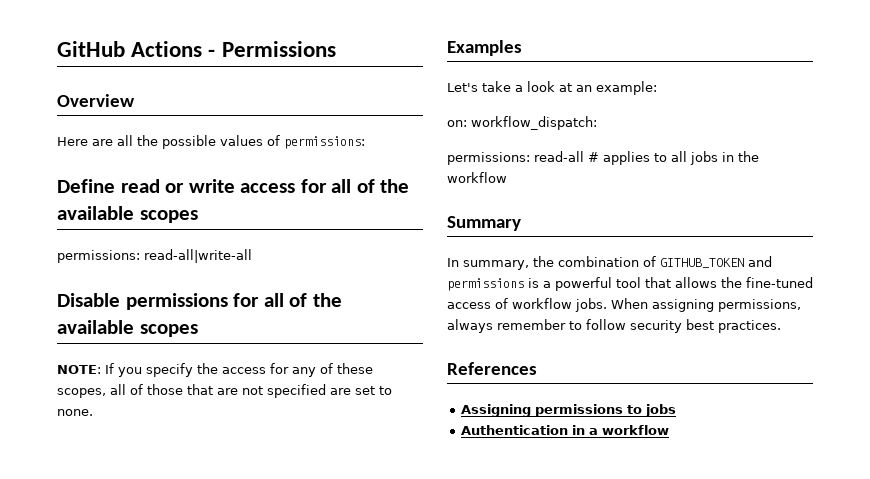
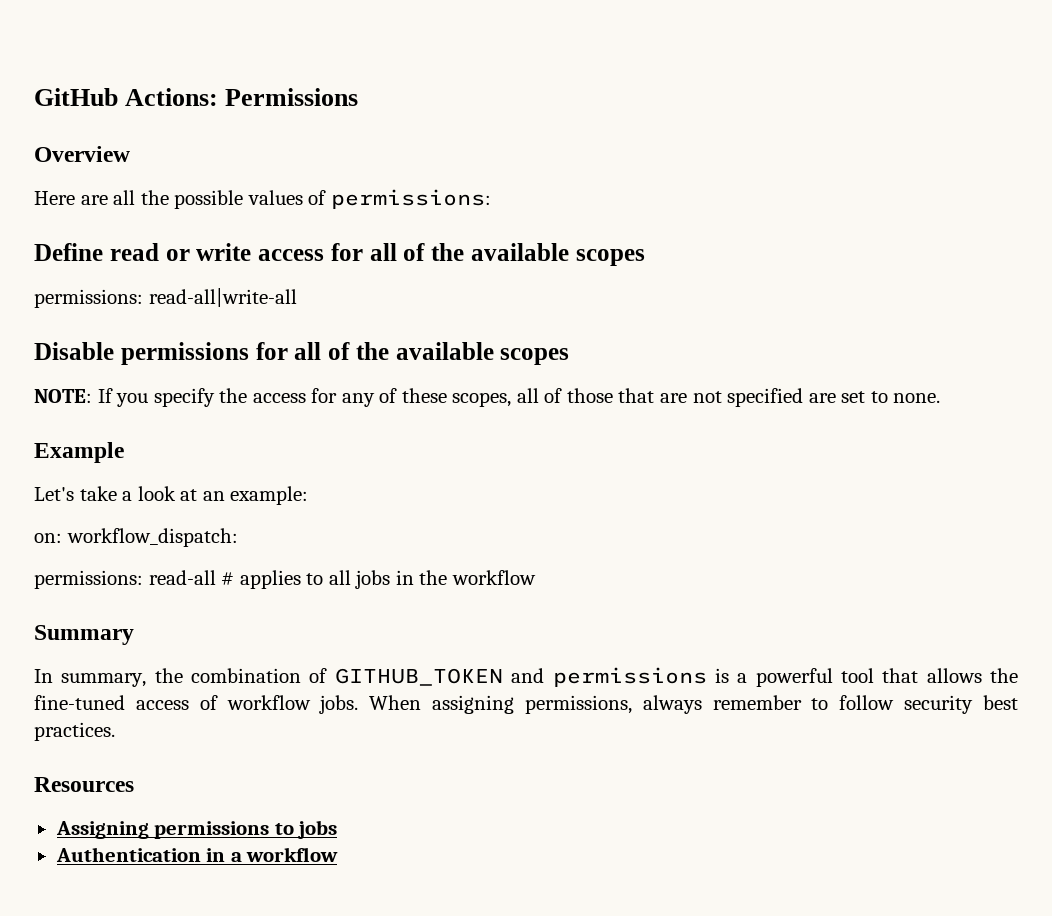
[131,41,216,57] Actions - -> [125,88,219,106] Actions:
[447,40,522,56] Examples -> [34,442,124,463] Example
[447,362,537,375] References -> [34,777,134,792] Resources

